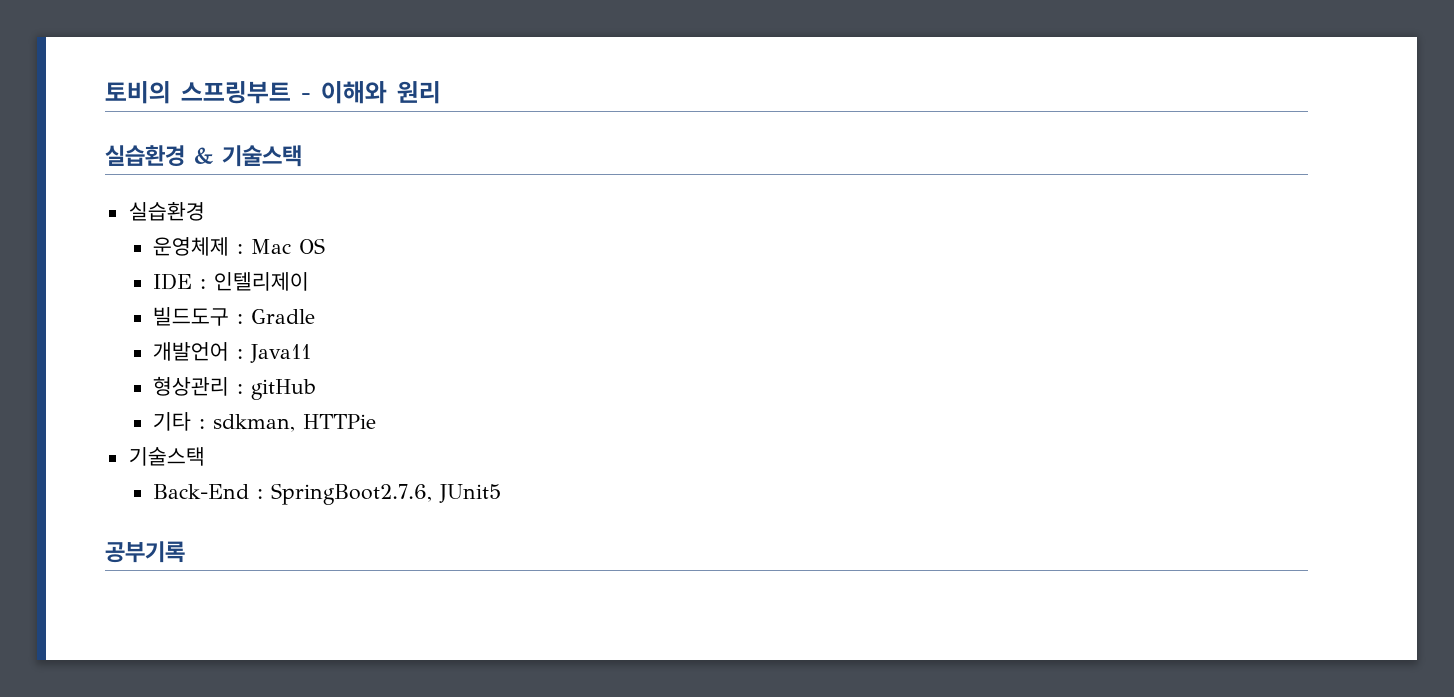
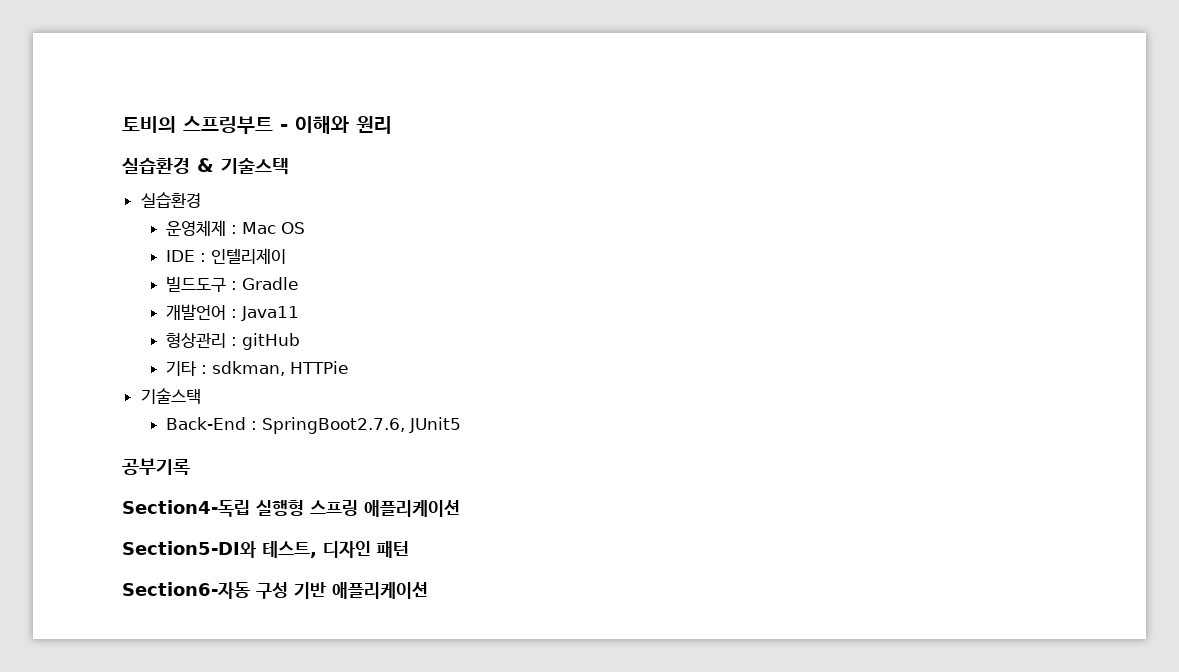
(185, 552) none -> [122,500,460,517] [122,541,409,558] [122,582,428,599] // Section4-독립 실행형 스프링 애플리케이션 // Section5-DI와 테스트, 디자인 패턴 // Section6-자동 구성 기반 애플리케이션

